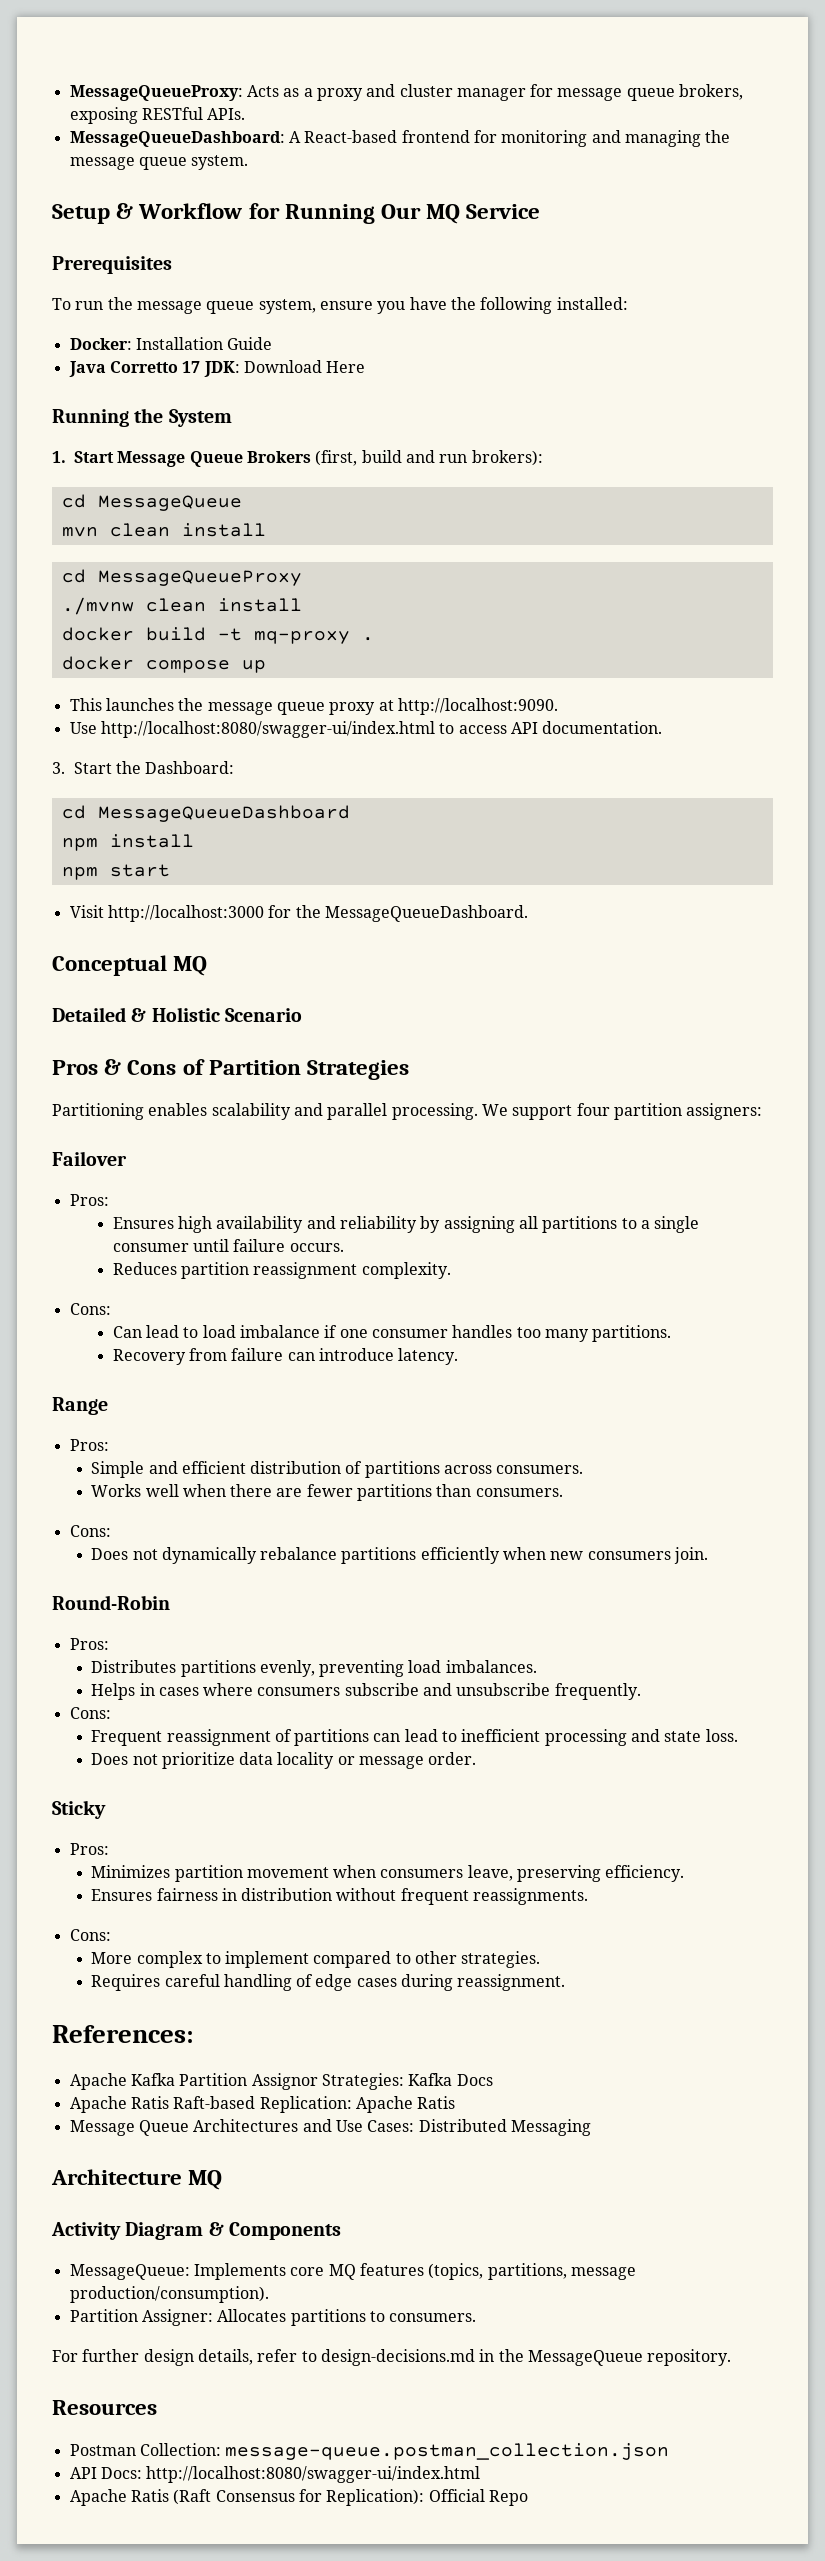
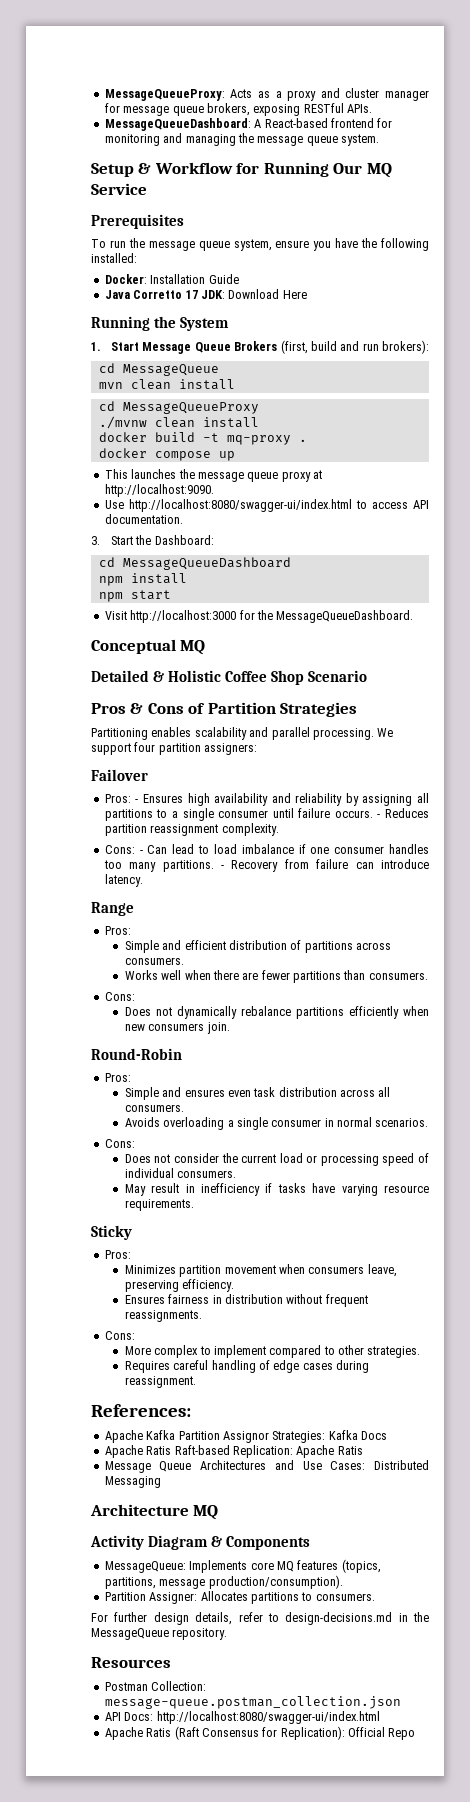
(220, 1014) none -> [224,670,304,685] Coffee Shop
(109, 1200) // -> [135,799,139,803] -
(344, 1247) // -> [377,814,381,818] -
(111, 1309) // -> [139,850,143,854] -
(672, 1333) // -> [220,865,224,869] -
[91,1660,537,1677] [91,1683,641,1700] [69,1707,111,1719] [91,1729,738,1746] [91,1752,477,1769] Distributes partitions evenly, preventing load imbalances. // Helps in cases where consumers subscribe and unsubscribe frequently. // Cons: // Frequent reassignment of partitions can lead to inefficient processing and state loss. // Does not prioritize data locality or message order. -> [124,1087,391,1100] [124,1104,184,1112] [124,1117,429,1130] [104,1139,135,1148] [124,1153,429,1166] [124,1168,237,1178] [124,1183,429,1196] [124,1199,194,1211] Simple and ensures even task distribution across all consumers. // Avoids overloading a single consumer in normal scenarios. // Cons: // Does not consider the current load or processing speed of individual consumers. // May result in inefficiency if tasks have varying resource requirements.

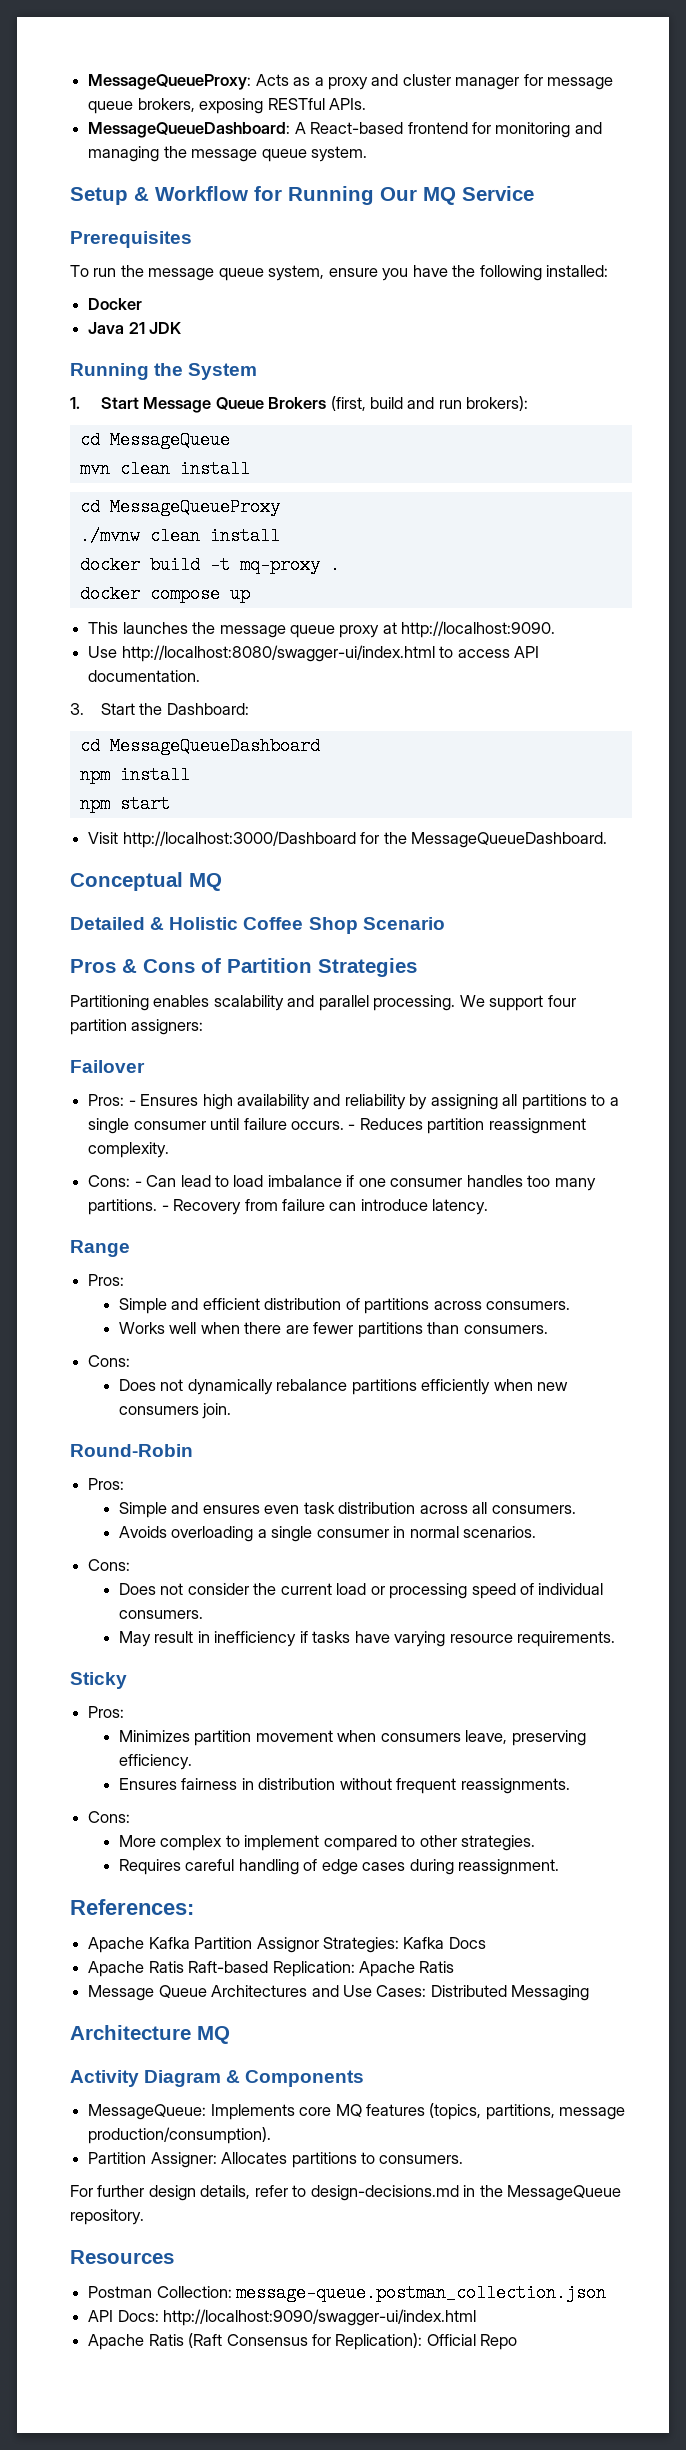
[104,274,239,284] [104,289,307,299] Docker: Installation Guide // Java Corretto 17 JDK: Download Here -> [88,298,143,310] [88,322,182,334] Docker // Java 21 JDK
[130,610,237,623] http://localhost:3000 -> [122,831,356,848] http://localhost:3000/Dashboard
[156,1711,380,1724] http://localhost:8080/swagger-ui/index.html -> [163,2309,477,2326] http://localhost:9090/swagger-ui/index.html

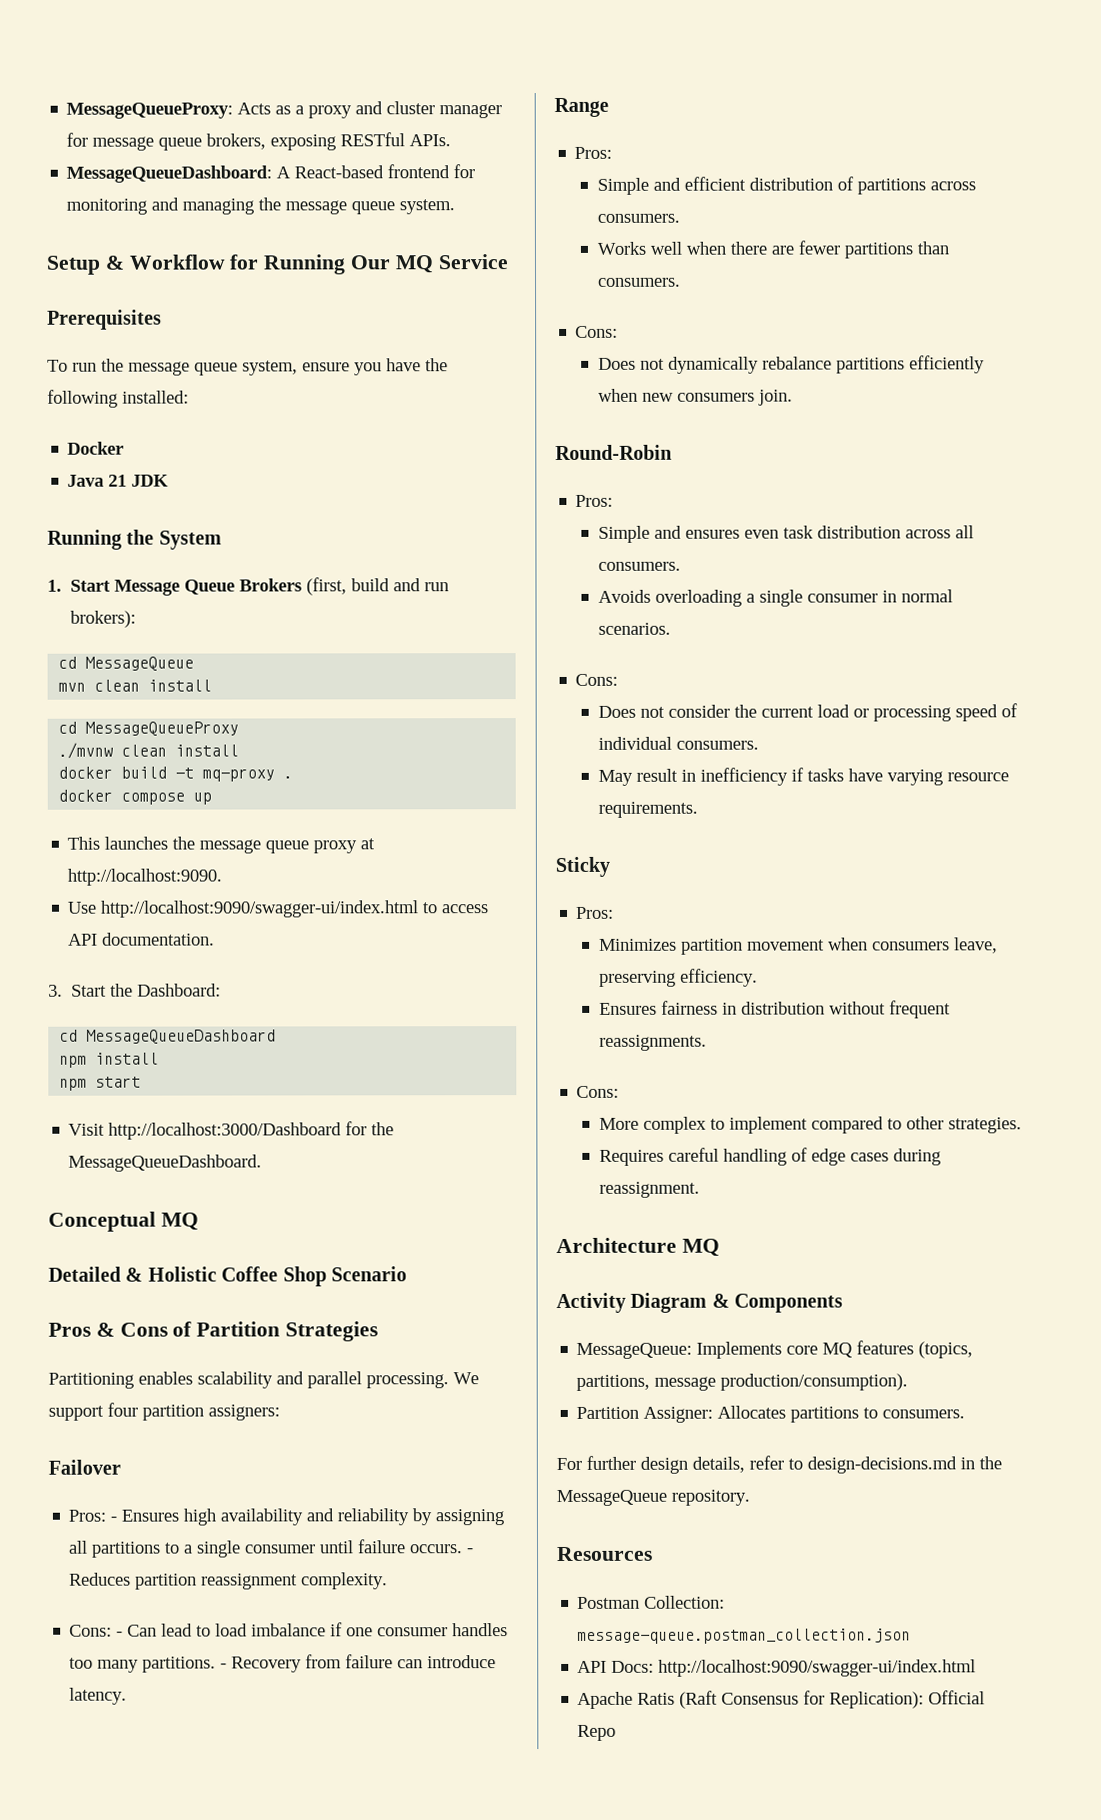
[121,645,435,662] http://localhost:8080/swagger-ui/index.html -> [100,900,420,918] http://localhost:9090/swagger-ui/index.html
[70,1899,194,1915] [88,1937,486,1953] [88,1961,455,1977] [88,1985,590,2001] // References: // Apache Kafka Partition Assignor Strategies: Kafka Docs // Apache Ratis Raft-based Replication: Apache Ratis // Message Queue Architectures and Use Cases: Distributed Messaging -> (700, 1189) none

